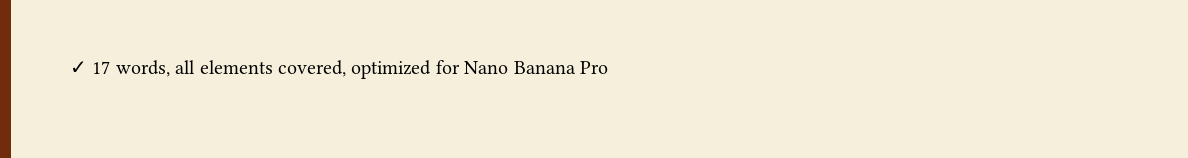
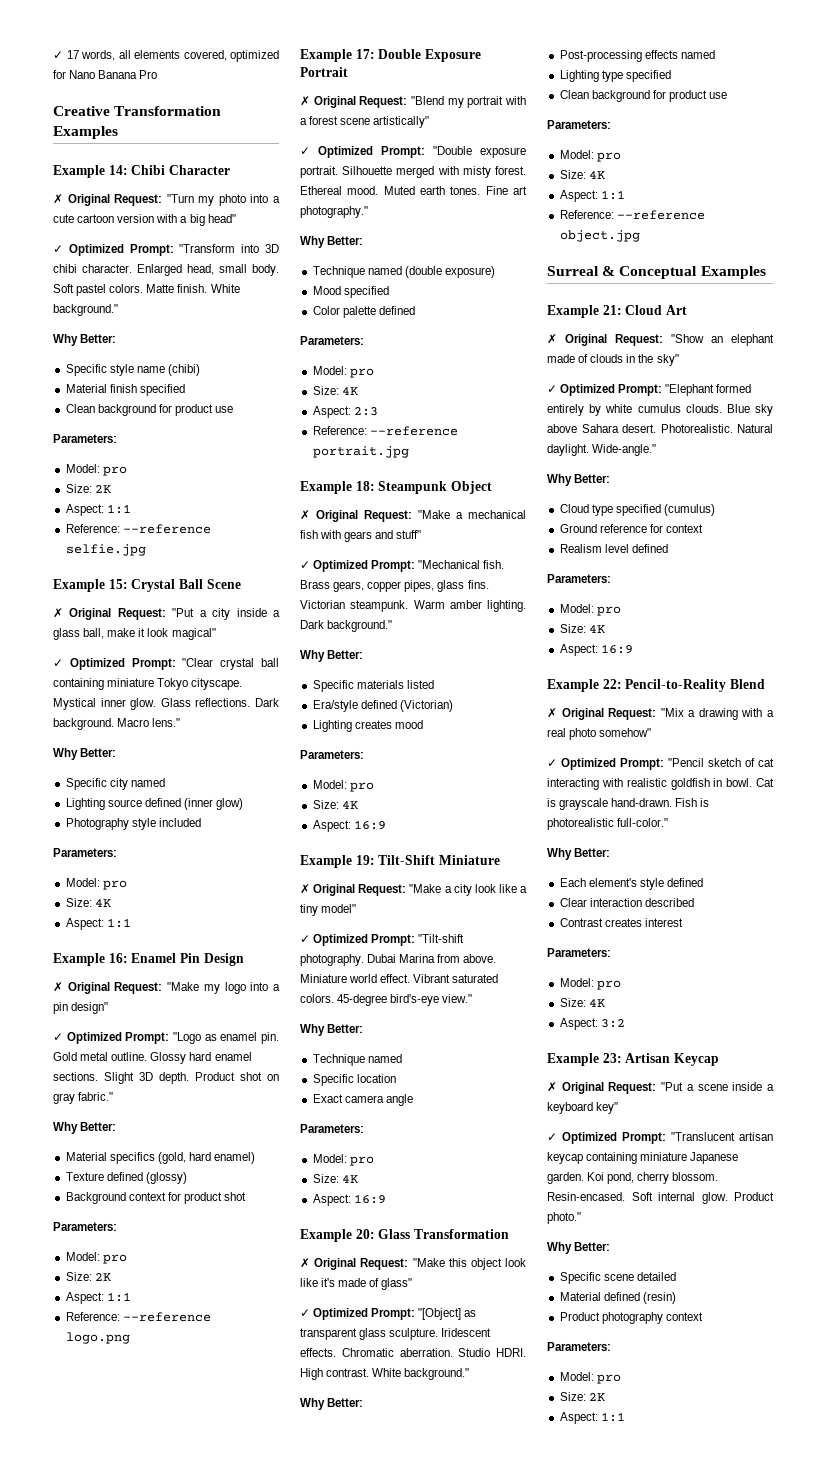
(608, 67) none -> [53,106,222,116] [53,126,118,139] [53,165,230,178] [53,194,280,206] [53,214,236,226] [53,244,279,256] [53,264,279,276] [53,284,240,296] [53,304,118,316] [53,334,117,346] [65,364,200,376] [65,384,185,396] [65,404,234,416] [53,434,117,443] [65,464,127,476] [65,484,111,493] [65,504,131,516] [65,524,211,534] [65,544,146,556] [53,579,241,592] [53,608,280,620] [53,628,216,640] [53,658,279,670] [53,678,243,690] [53,698,279,710] [53,718,181,730] [53,748,117,760] [65,778,165,790] [65,798,244,810] [65,818,201,830] [53,848,117,857] [65,878,127,890] [65,898,111,907] [65,918,131,930] [53,953,244,966] [53,982,280,994] [53,1002,109,1014] [53,1032,279,1044] [53,1052,252,1064] [53,1072,279,1084] [53,1092,114,1104] [53,1122,117,1134] [65,1152,256,1164] [65,1172,187,1184] [65,1192,247,1204] [53,1222,117,1231] [65,1252,127,1264] [65,1272,111,1281] [65,1292,131,1304] [65,1312,211,1322] [65,1332,130,1344] [300,49,481,62] [300,67,348,77] [300,96,526,108] [300,116,430,128] [300,146,526,158] [300,166,526,178] [300,186,527,195] [300,206,368,218] [300,236,364,248] [312,266,495,278] [312,286,389,298] [312,306,415,318] [300,336,364,345] [312,366,374,378] [312,386,358,395] [312,406,378,418] [312,426,458,436] [312,446,409,458] [300,481,492,494] [300,510,526,522] [300,530,422,542] [300,560,505,572] [300,580,489,592] [300,600,526,612] [300,620,393,632] [300,650,364,662] [312,680,434,692] [312,700,453,712] [312,720,423,732] [300,750,364,759] [312,780,374,792] [312,800,358,809] [312,820,386,832] [300,855,500,868] [300,884,527,896] [300,904,357,916] [300,934,465,946] [300,954,497,966] [300,974,499,983] [300,994,473,1006] [300,1024,364,1036] [312,1054,402,1066] [312,1074,396,1086] [312,1094,413,1106] [300,1124,364,1133] [312,1154,374,1166] [312,1174,358,1183] [312,1194,386,1206] [300,1229,509,1242] [300,1258,526,1270] [300,1278,413,1290] [300,1308,477,1320] [300,1328,492,1340] [300,1348,526,1357] [300,1368,470,1380] [300,1398,364,1410] [559,50,715,62] [559,70,671,82] [559,90,728,102] [547,120,611,129] [559,150,621,162] [559,170,605,179] [559,190,625,202] [559,210,705,220] [559,230,640,242] [547,266,766,279] [547,305,687,318] [547,334,774,346] [547,354,679,366] [547,384,752,396] [547,404,773,416] [547,424,773,433] [547,444,657,456] [547,474,611,486] [559,504,715,516] [559,524,703,533] [559,544,668,553] [547,574,611,583] [559,604,621,616] [559,624,605,633] [559,644,633,656] [547,679,765,692] [547,708,774,720] [547,728,652,740] [547,758,774,770] [547,778,774,790] [547,798,710,810] [547,818,669,830] [547,848,611,860] [559,878,703,890] [559,898,694,907] [559,918,683,927] [547,948,611,957] [559,978,621,990] [559,998,605,1007] [559,1018,625,1030] [547,1053,719,1066] [547,1082,774,1094] [547,1102,619,1114] [547,1132,773,1144] [547,1152,739,1164] [547,1172,719,1184] [547,1192,774,1204] [547,1212,581,1224] [547,1242,611,1254] [559,1272,676,1284] [559,1292,676,1304] [559,1312,703,1324] [547,1342,611,1351] [559,1372,621,1384] [559,1392,605,1401] [559,1412,625,1424] // Creative Transformation Examples // Example 14: Chibi Character // ✗ Original Request: "Turn my photo into a cute cartoon version with a big head" // ✓ Optimized Prompt: "Transform into 3D chibi character. Enlarged head, small body. Soft pastel colors. Matte finish. White background." // Why Better: // Specific style name (chibi) // Material finish specified // Clean background for product use // Parameters: // Model: pro // Size: 2K // Aspect: 1:1 // Reference: --reference selfie.jpg // Example 15: Crystal Ball Scene // ✗ Original Request: "Put a city inside a glass ball, make it look magical" // ✓ Optimized Prompt: "Clear crystal ball containing miniature Tokyo cityscape. Mystical inner glow. Glass reflections. Dark background. Macro lens." // Why Better: // Specific city named // Lighting source defined (inner glow) // Photography style included // Parameters: // Model: pro // Size: 4K // Aspect: 1:1 // Example 16: Enamel Pin Design // ✗ Original Request: "Make my logo into a pin design" // ✓ Optimized Prompt: "Logo as enamel pin. Gold metal outline. Glossy hard enamel sections. Slight 3D depth. Product shot on gray fabric." // Why Better: // Material specifics (gold, hard enamel) // Texture defined (glossy) // Background context for product shot // Parameters: // Model: pro // Size: 2K // Aspect: 1:1 // Reference: --reference logo.png // Example 17: Double Exposure Portrait // ✗ Original Request: "Blend my portrait with a forest scene artistically" // ✓ Optimized Prompt: "Double exposure portrait. Silhouette merged with misty forest. Ethereal mood. Muted earth tones. Fine art photography." // Why Better: // Technique named (double exposure) // Mood specified // Color palette defined // Parameters: // Model: pro // Size: 4K // Aspect: 2:3 // Reference: --reference portrait.jpg // Example 18: Steampunk Object // ✗ Original Request: "Make a mechanical fish with gears and stuff" // ✓ Optimized Prompt: "Mechanical fish. Brass gears, copper pipes, glass fins. Victorian steampunk. Warm amber lighting. Dark background." // Why Better: // Specific materials listed // Era/style defined (Victorian) // Lighting creates mood // Parameters: // Model: pro // Size: 4K // Aspect: 16:9 // Example 19: Tilt-Shift Miniature // ✗ Original Request: "Make a city look like a tiny model" // ✓ Optimized Prompt: "Tilt-shift photography. Dubai Marina from above. Miniature world effect. Vibrant saturated colors. 45-degree bird's-eye view." // Why Better: // Technique named // Specific location // Exact camera angle // Parameters: // Model: pro // Size: 4K // Aspect: 16:9 // Example 20: Glass Transformation // ✗ Original Request: "Make this object look like it's made of glass" // ✓ Optimized Prompt: "[Object] as transparent glass sculpture. Iridescent effects. Chromatic aberration. Studio HDRI. High contrast. White background." // Why Better: // Post-processing effects named // Lighting type specified // Clean background for product use // Parameters: // Model: pro // Size: 4K // Aspect: 1:1 // Reference: --reference object.jpg // Surreal & Conceptual Examples // Example 21: Cloud Art // ✗ Original Request: "Show an elephant made of clouds in the sky" // ✓ Optimized Prompt: "Elephant formed entirely by white cumulus clouds. Blue sky above Sahara desert. Photorealistic. Natural daylight. Wide-angle." // Why Better: // Cloud type specified (cumulus) // Ground reference for context // Realism level defined // Parameters: // Model: pro // Size: 4K // Aspect: 16:9 // Example 22: Pencil-to-Reality Blend // ✗ Original Request: "Mix a drawing with a real photo somehow" // ✓ Optimized Prompt: "Pencil sketch of cat interacting with realistic goldfish in bowl. Cat is grayscale hand-drawn. Fish is photorealistic full-color." // Why Better: // Each element's style defined // Clear interaction described // Contrast creates interest // Parameters: // Model: pro // Size: 4K // Aspect: 3:2 // Example 23: Artisan Keycap // ✗ Original Request: "Put a scene inside a keyboard key" // ✓ Optimized Prompt: "Translucent artisan keycap containing miniature Japanese garden. Koi pond, cherry blossom. Resin-encased. Soft internal glow. Product photo." // Why Better: // Specific scene detailed // Material defined (resin) // Product photography context // Parameters: // Model: pro // Size: 2K // Aspect: 1:1

